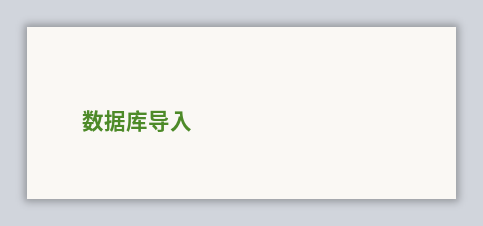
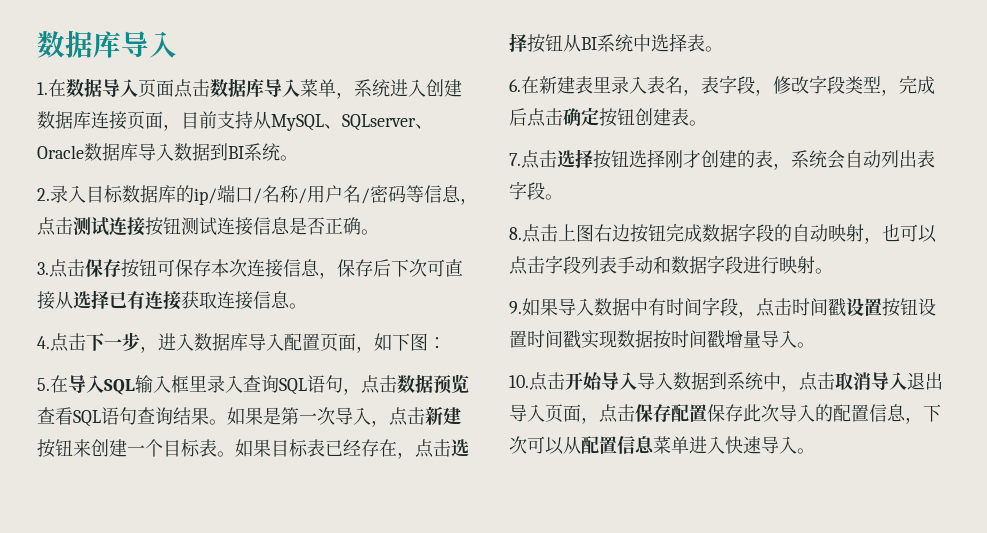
[82,110,192,132] 数据库导入 -> [37,30,177,58] [37,78,462,99] [37,111,433,131] [37,143,298,161] [37,185,478,205] [37,217,379,236] [37,259,463,279] [37,290,307,310] [37,332,446,353] [37,374,469,395] [37,407,461,427] [37,439,469,459] [509,33,723,53] [509,75,935,96] [509,107,707,127] [509,149,935,170] [509,181,563,200] [509,223,937,244] [509,255,833,275] [509,297,936,318] [509,330,815,349] [509,372,943,392] [509,404,941,424] [509,436,815,455] 数据库导入 // 1.在数据导入页面点击数据库导入菜单，系统进入创建数据库连接页面，目前支持从MySQL、SQLserver、Oracle数据库导入数据到BI系统。 // 2.录入目标数据库的ip/端口/名称/用户名/密码等信息，点击测试连接按钮测试连接信息是否正确。 // 3.点击保存按钮可保存本次连接信息，保存后下次可直接从选择已有连接获取连接信息。 // 4.点击下一步，进入数据库导入配置页面，如下图： // 5.在导入SQL输入框里录入查询SQL语句，点击数据预览查看SQL语句查询结果。如果是第一次导入，点击新建按钮来创建一个目标表。如果目标表已经存在，点击选择按钮从BI系统中选择表。 // 6.在新建表里录入表名，表字段，修改字段类型，完成后点击确定按钮创建表。 // 7.点击选择按钮选择刚才创建的表，系统会自动列出表字段。 // 8.点击上图右边按钮完成数据字段的自动映射，也可以点击字段列表手动和数据字段进行映射。 // 9.如果导入数据中有时间字段，点击时间戳设置按钮设置时间戳实现数据按时间戳增量导入。 // 10.点击开始导入导入数据到系统中，点击取消导入退出导入页面，点击保存配置保存此次导入的配置信息，下次可以从配置信息菜单进入快速导入。

